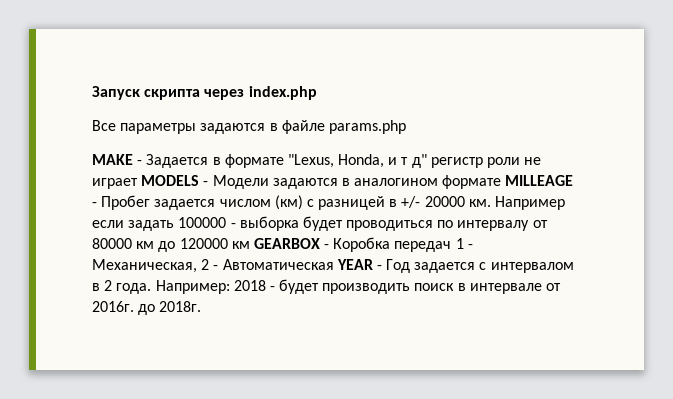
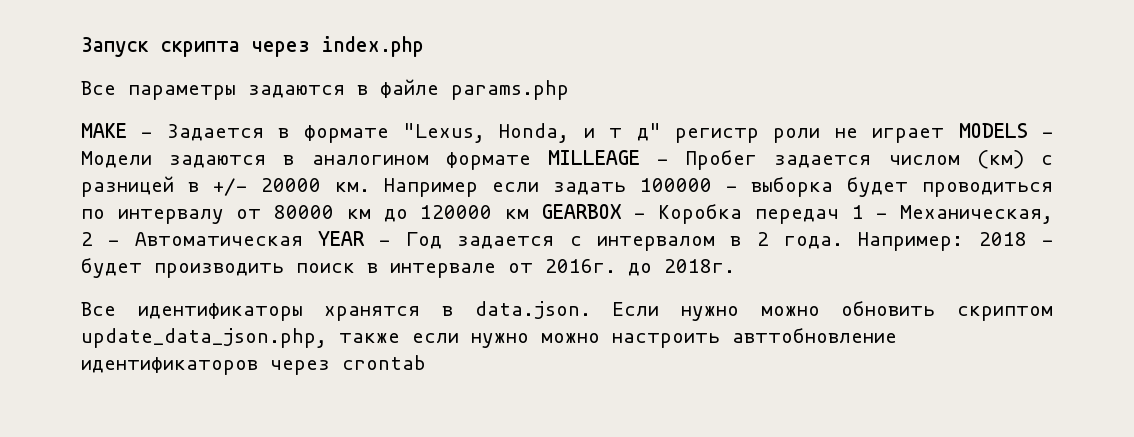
(202, 306) none -> [81,301,1053,321] [81,328,897,348] [81,355,426,375] // Все идентификаторы хранятся в data.json. Если нужно можно обновить скриптом update_data_json.php, также если нужно можно настроить авттобновление идентификаторов через crontab

